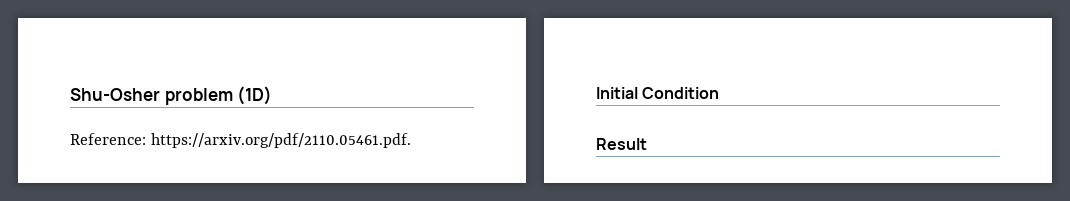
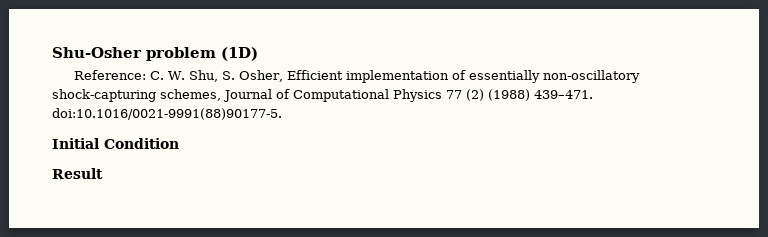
[150,133,411,148] https://arxiv.org/pdf/2110.05461.pdf. -> [149,70,640,83] [52,89,593,102] [52,108,282,120] C. W. Shu, S. Osher, Efficient implementation of essentially non-oscillatory shock-capturing schemes, Journal of Computational Physics 77 (2) (1988) 439–471. doi:10.1016/0021-9991(88)90177-5.

